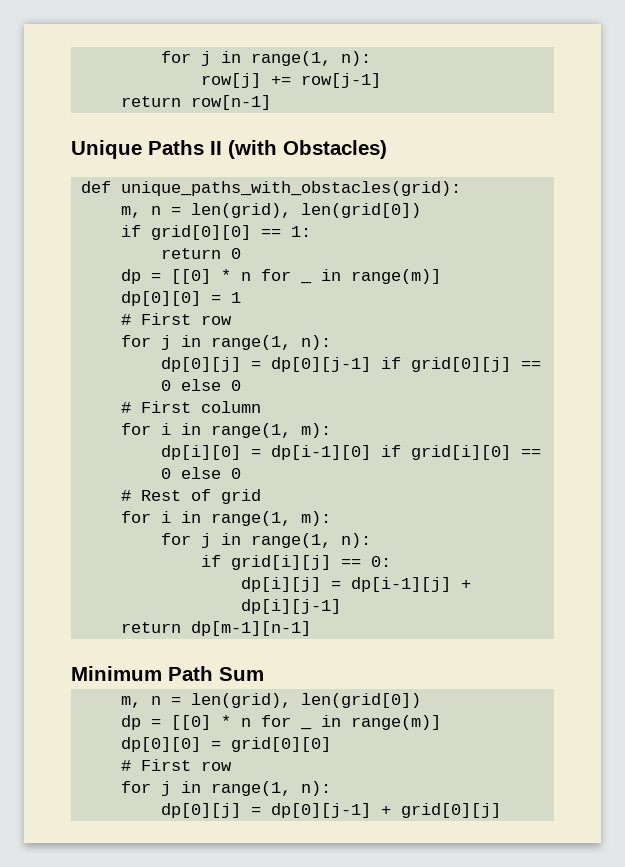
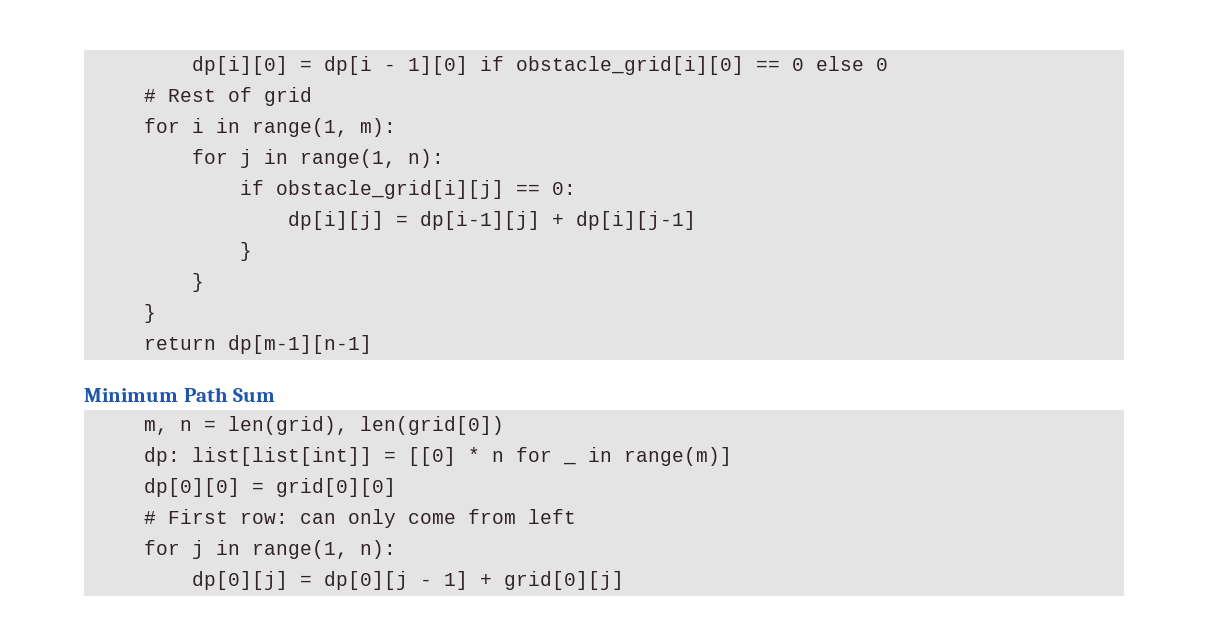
[160,51,371,66] [200,73,381,88] [120,95,271,110] [71,140,387,159] [80,181,461,196] [120,203,421,218] [120,225,311,240] [160,248,241,259] [120,269,291,284] [299,281,312,284] [320,269,441,284] [120,291,241,306] [120,313,232,325] [120,335,331,350] [160,357,541,372] [160,379,241,391] [120,401,261,413] [120,423,331,438] [160,445,511,460] for j in range(1, n): // row[j] += row[j-1] // return row[n-1] // Unique Paths II (with Obstacles) // def unique_paths_with_obstacles(grid): // m, n = len(grid), len(grid[0]) // if grid[0][0] == 1: // return 0 // dp = [[0] * n for _ in range(m)] // dp[0][0] = 1 // # First row // for j in range(1, n): // dp[0][j] = dp[0][j-1] if grid[0][j] == 0 else 0 // # First column // for i in range(1, m): // dp[i][0] = dp[i-1][0] if grid[i][0] -> [192,56,744,75] dp[i][0] = dp[i - 1][0] if obstacle_grid[i][0]
[230,555,331,570] grid[i][j] -> [276,180,504,199] obstacle_grid[i][j]
(341, 606) none -> [240,242,252,261] [192,273,204,292] [144,304,156,323] // } // } // }
[120,715,141,730] dp -> [144,447,372,466] dp: list[list[int]]
[200,761,232,771] [120,781,331,796] [160,803,371,818] row // for j in range(1, n): // dp[0][j] = dp[0][j-1] -> [240,509,576,528] [144,540,396,559] [192,571,468,590] row: can only come from left // for j in range(1, n): // dp[0][j] = dp[0][j - 1]

